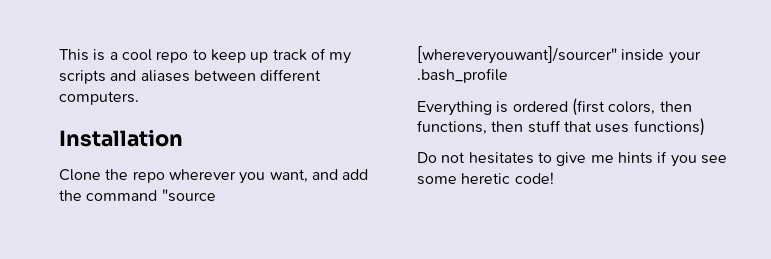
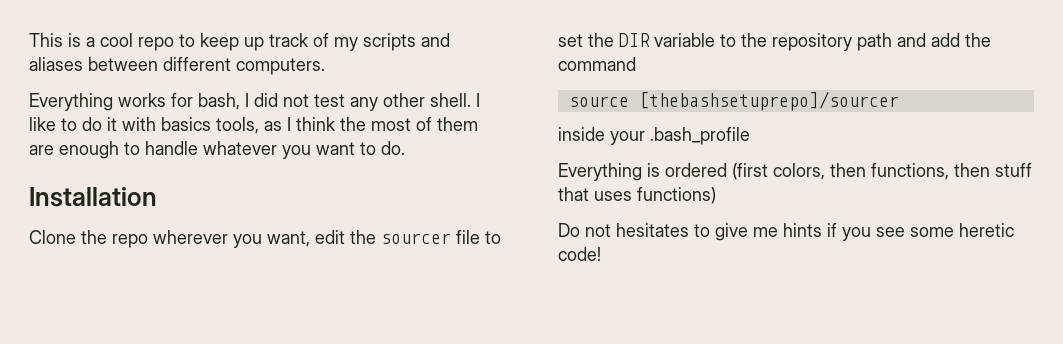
(139, 98) none -> [29,93,480,111] [29,117,478,134] [29,141,405,159] // Everything works for bash, I did not test any other shell. I like to do it with basics tools, as I think the most of them are enough to handle whatever you want to do.
(308, 176) none -> [315,230,501,244] [558,33,892,51] edit the sourcer file to set the DIR variable to the repository path
[161,189,216,202] [417,46,617,64] "source [whereveryouwant]/sourcer" -> [568,91,899,111] // source [thebashsetuprepo]/sourcer //

